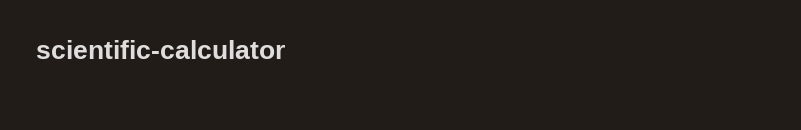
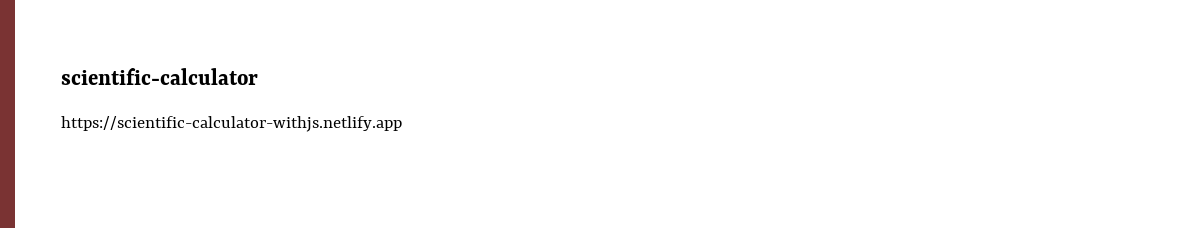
(285, 49) none -> [61,116,402,132] // https://scientific-calculator-withjs.netlify.app

